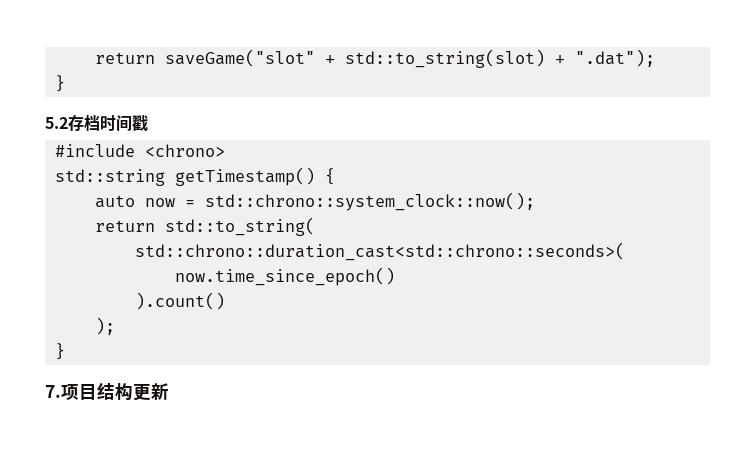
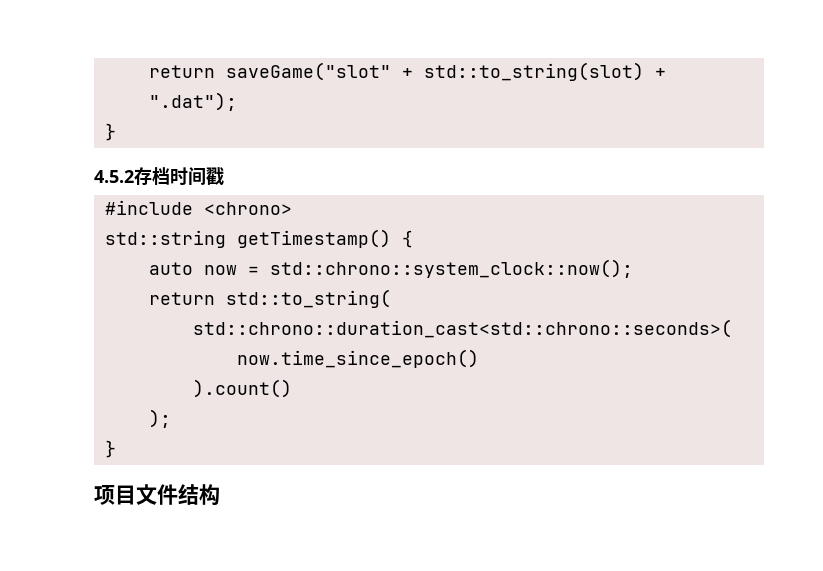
[45,117,68,129] 5.2 -> [94,170,134,183] 4.5.2
[45,382,169,401] 7.项目结构更新 -> [94,484,220,506] 项目文件结构

